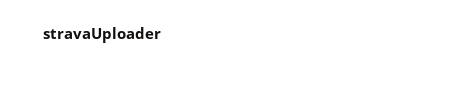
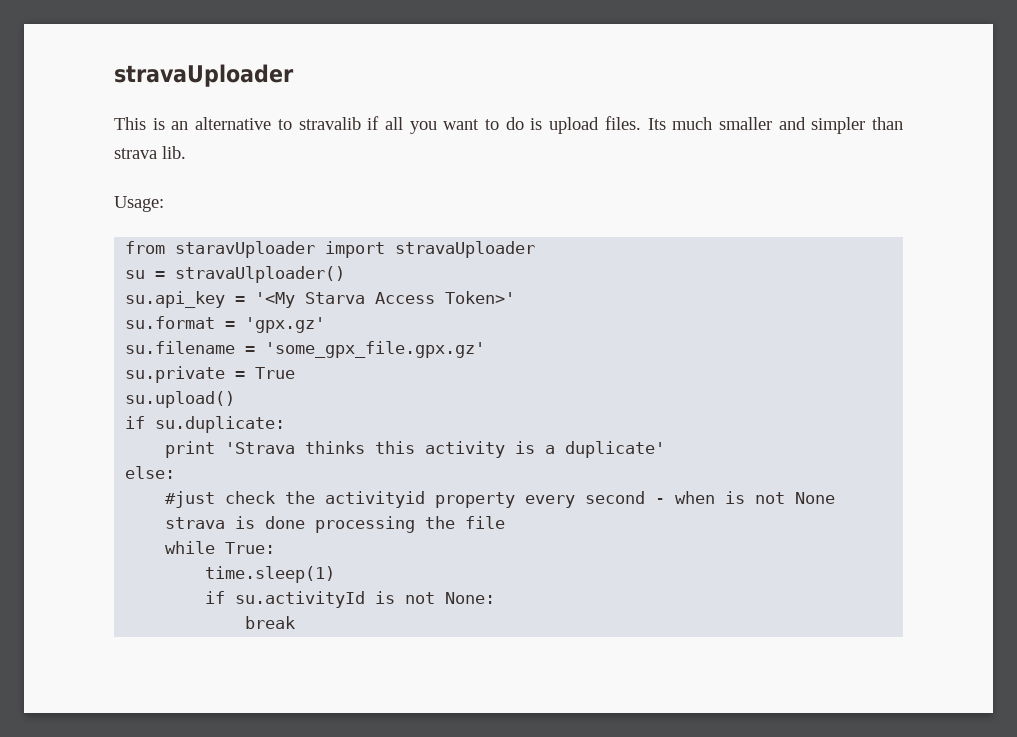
[43,27,161,43] stravaUploader -> [114,64,294,87] [114,116,904,134] [114,146,186,159] [114,196,164,212] [125,241,536,258] [125,266,346,283] [125,291,516,308] [125,316,326,333] [125,341,486,358] [125,366,296,383] [125,391,236,408] [125,416,286,433] [165,441,666,458] [125,466,176,479] [165,491,836,508] [165,516,506,533] [165,541,276,554] [205,566,336,583] [205,591,496,608] [245,616,296,629] stravaUploader // This is an alternative to stravalib if all you want to do is upload files. Its much smaller and simpler than strava lib. // Usage: // from staravUploader import stravaUploader // su = stravaUlploader() // su.api_key = '<My Starva Access Token>' // su.format = 'gpx.gz' // su.filename = 'some_gpx_file.gpx.gz' // su.private = True // su.upload() // if su.duplicate: // print 'Strava thinks this activity is a duplicate' // else: // #just check the activityid property every second - when is not None strava is done processing the file // while True: // time.sleep(1) // if su.activityId is not None: // break

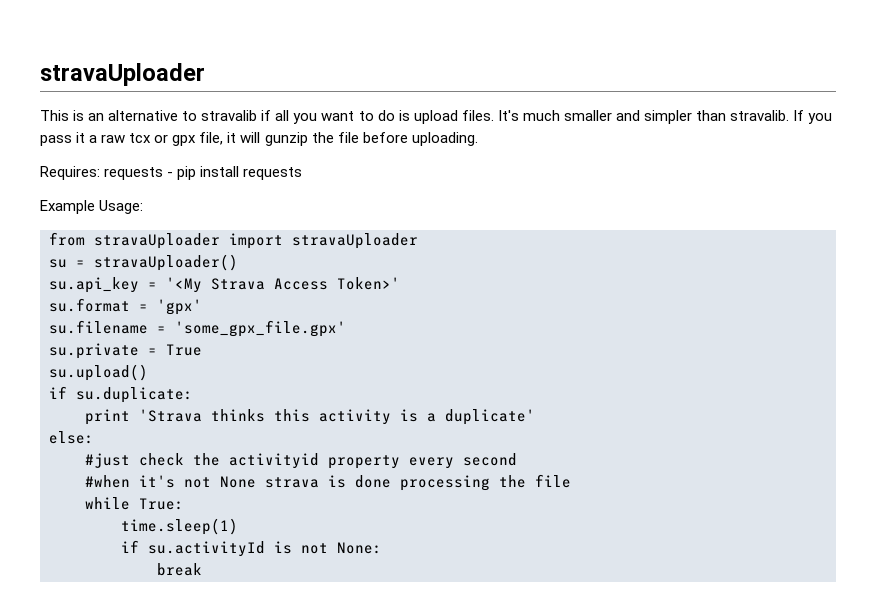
[647,118,666,130] Its -> [497,110,519,121] It's
[114,146,186,159] strava lib. // -> [730,110,833,124] [40,132,478,146] [40,166,303,180] [40,200,95,214] stravalib. If you pass it a raw tcx or gpx file, it will gunzip the file before uploading. // Requires: requests - pip install requests // Example
[175,241,316,258] staravUploader -> [94,233,220,249] stravaUploader
[175,266,346,283] stravaUlploader() -> [94,254,238,271] stravaUploader()
[305,292,366,304] Starva -> [211,278,265,290] Strava
[245,317,326,333] 'gpx.gz' -> [157,299,202,315] 'gpx'
[265,341,486,358] 'some_gpx_file.gpx.gz' -> [175,320,346,337] 'some_gpx_file.gpx'
[655,491,746,504] - when is -> [85,475,175,488] // #when it's

